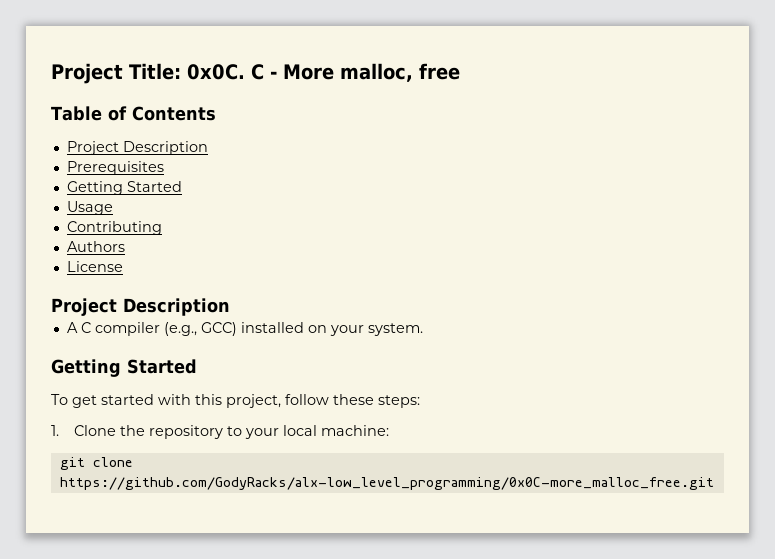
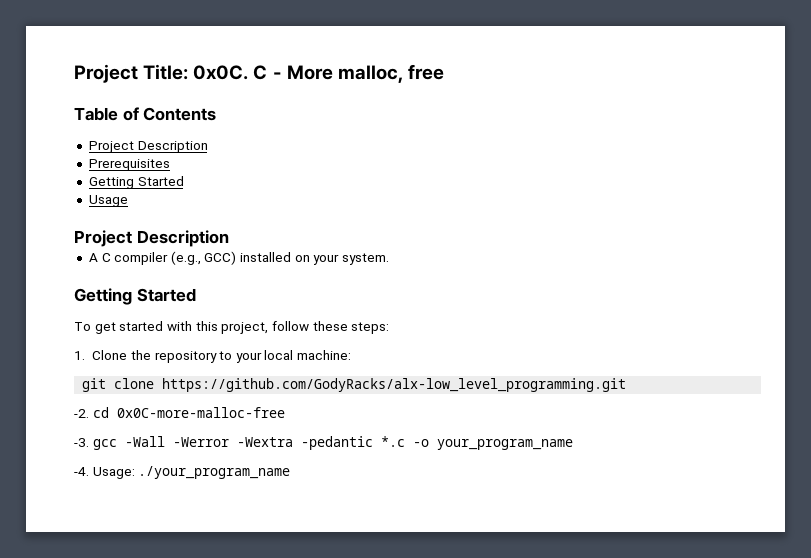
[66,221,162,235] [66,241,125,252] [66,261,123,272] // Contributing // Authors // License -> (128, 201) none
[59,477,714,490] https://github.com/GodyRacks/alx-low_level_programming/0x0C-more_malloc_free.git -> [162,378,627,392] [74,407,285,418] [74,436,573,450] [74,466,291,479] https://github.com/GodyRacks/alx-low_level_programming.git // -2. cd 0x0C-more-malloc-free // -3. gcc -Wall -Werror -Wextra -pedantic *.c -o your_program_name // -4. Usage: ./your_program_name

